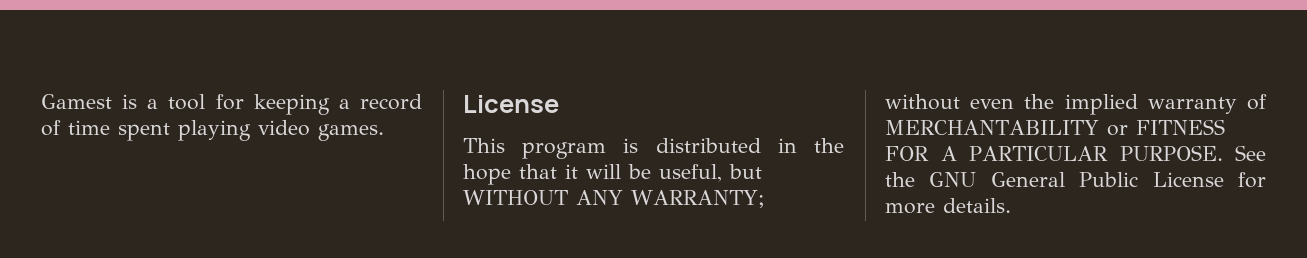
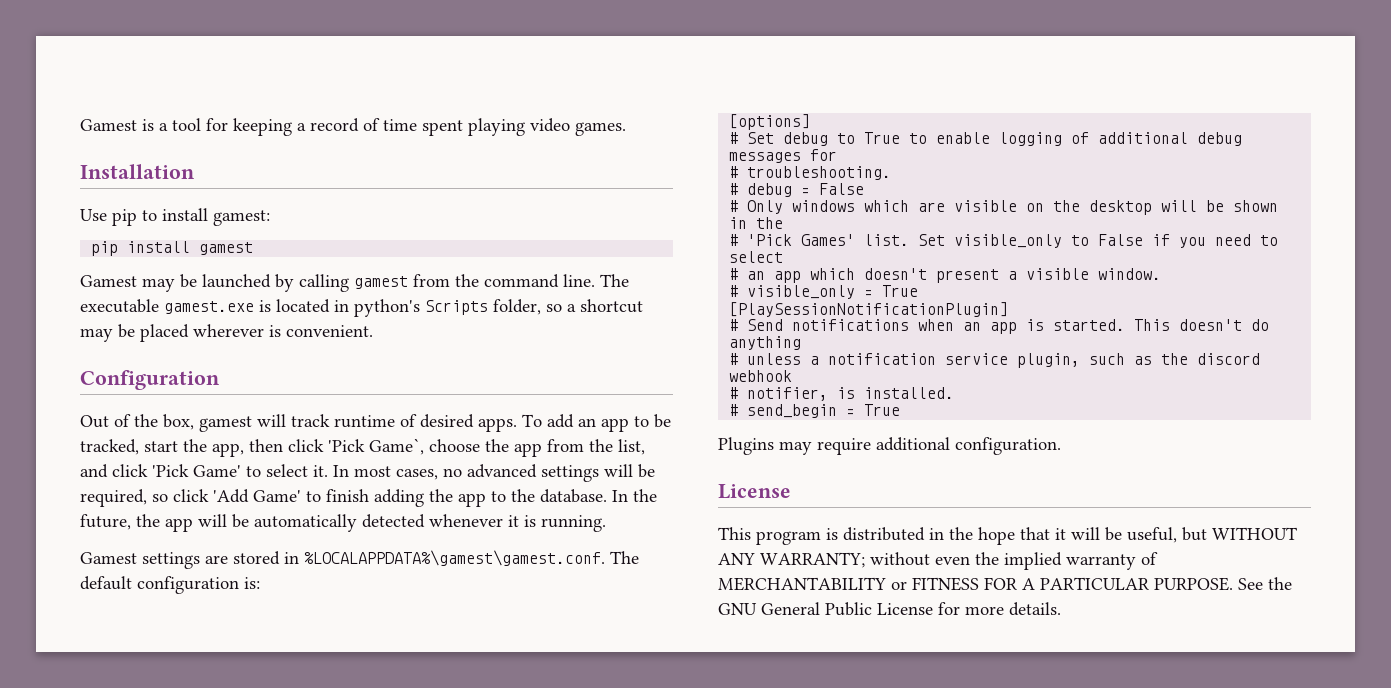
(384, 132) none -> [80,164,195,179] [80,208,270,226] [91,241,254,256] [80,274,629,292] [80,299,643,317] [80,324,373,342] [80,370,220,390] [80,414,671,432] [80,438,645,457] [80,464,655,482] [80,489,657,507] [80,514,606,532] [80,550,639,569] [80,576,260,594] [729,114,811,130] [729,132,1243,146] [729,149,838,163] [729,166,892,180] [729,183,865,197] [729,200,1279,215] [729,217,784,229] [729,234,1279,248] [729,251,784,263] [729,268,1162,283] [729,285,919,299] [729,302,1009,317] [729,319,1270,334] [729,336,802,350] [729,353,1261,368] [729,370,793,382] [729,387,955,401] [729,404,901,418] [718,437,1061,455] // Installation // Use pip to install gamest: // pip install gamest // Gamest may be launched by calling gamest from the command line. The executable gamest.exe is located in python's Scripts folder, so a shortcut may be placed wherever is convenient. // Configuration // Out of the box, gamest will track runtime of desired apps. To add an app to be tracked, start the app, then click 'Pick Game`, choose the app from the list, and click 'Pick Game' to select it. In most cases, no advanced settings will be required, so click 'Add Game' to finish adding the app to the database. In the future, the app will be automatically detected whenever it is running. // Gamest settings are stored in %LOCALAPPDATA%\gamest\gamest.conf. The default configuration is: // [options] // # Set debug to True to enable logging of additional debug messages for // # troubleshooting. // # debug = False // # Only windows which are visible on the desktop will be shown in the // # 'Pick Games' list. Set visible_only to False if you need to select // # an app which doesn't present a visible window. // # visible_only = True // [PlaySessionNotificationPlugin] // # Send notifications when an app is started. This doesn't do anything // # unless a notification service plugin, such as the discord webhook // # notifier, is installed. // # send_begin = True // Plugins may require additional configuration.

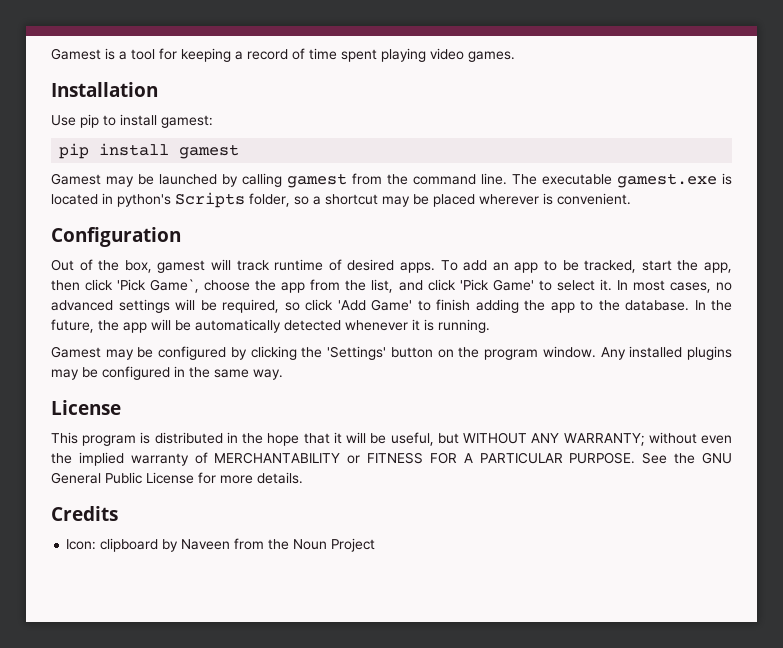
[142,550,639,569] [80,576,260,594] [729,114,811,130] [729,132,1243,146] [729,149,838,163] [729,166,892,180] [729,183,865,197] [729,200,1279,215] [729,217,784,229] [729,234,1279,248] [729,251,784,263] [729,268,1162,283] [729,285,919,299] [729,302,1009,317] [729,319,1270,334] [729,336,802,350] [729,353,1261,368] [729,370,793,382] [729,387,955,401] [729,404,901,418] [718,437,1061,455] settings are stored in %LOCALAPPDATA%\gamest\gamest.conf. The default configuration is: // [options] // # Set debug to True to enable logging of additional debug messages for // # troubleshooting. // # debug = False // # Only windows which are visible on the desktop will be shown in the // # 'Pick Games' list. Set visible_only to False if you need to select // # an app which doesn't present a visible window. // # visible_only = True // [PlaySessionNotificationPlugin] // # Send notifications when an app is started. This doesn't do anything // # unless a notification service plugin, such as the discord webhook // # notifier, is installed. // # send_begin = True // Plugins may require additional configuration. -> [105,346,733,360] [51,366,283,380] may be configured by clicking the 'Settings' button on the program window. Any installed plugins may be configured in the same way.
(1061, 609) none -> [51,506,118,521] [66,538,376,552] // Credits // Icon: clipboard by Naveen from the Noun Project

